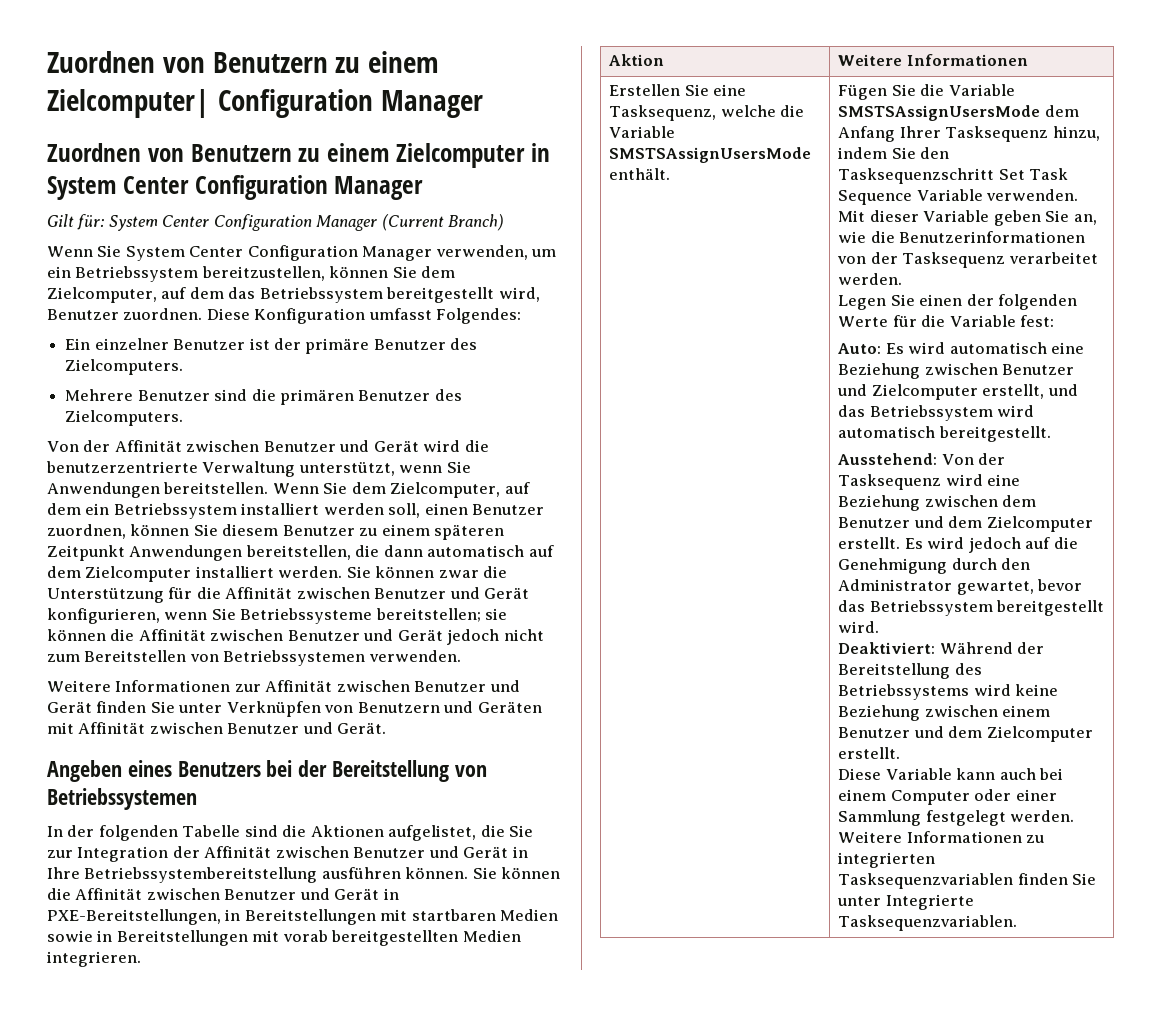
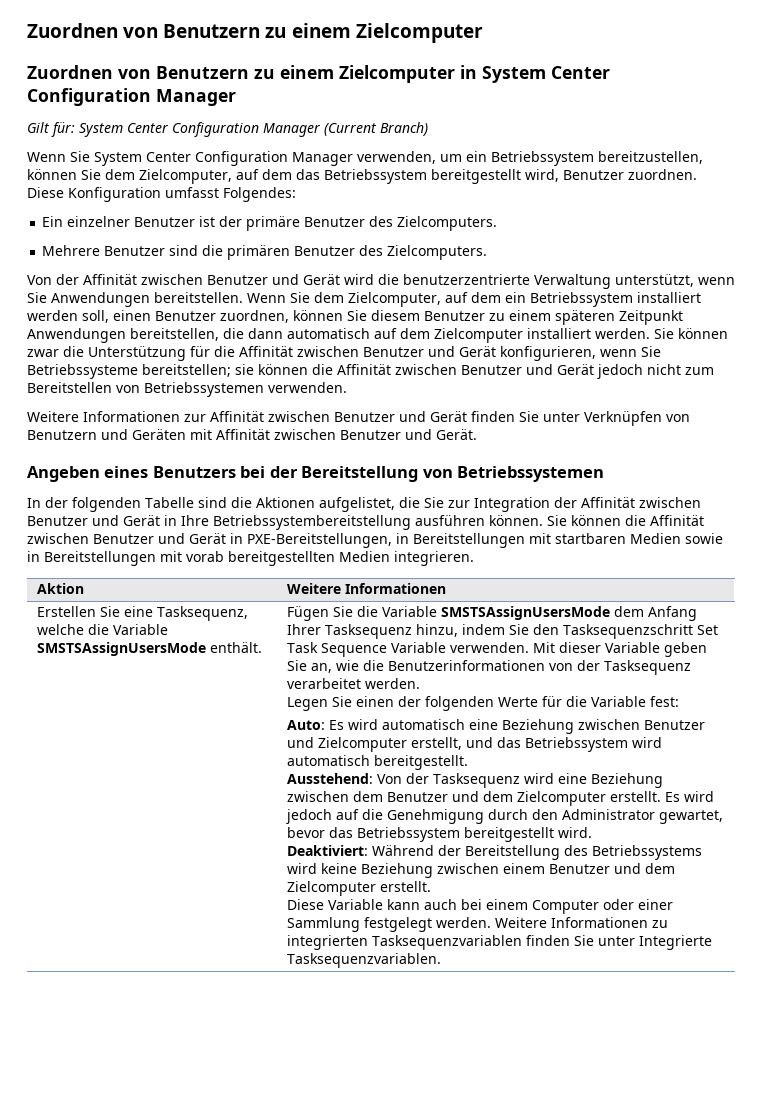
[47,51,440,73] [47,89,483,118] Zuordnen von Benutzern zu einem Zielcomputer| Configuration Manager -> [27,23,483,43] Zuordnen von Benutzern zu einem Zielcomputer

